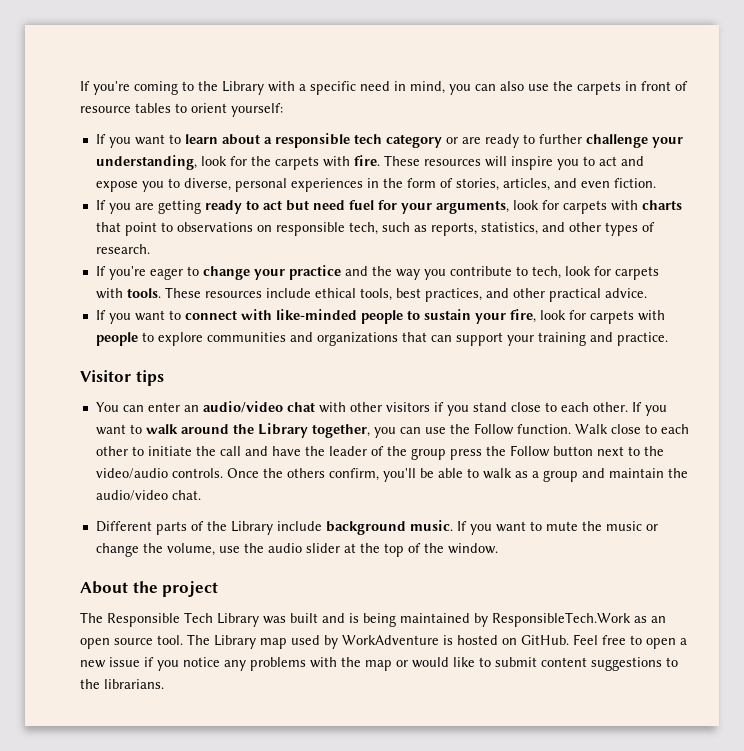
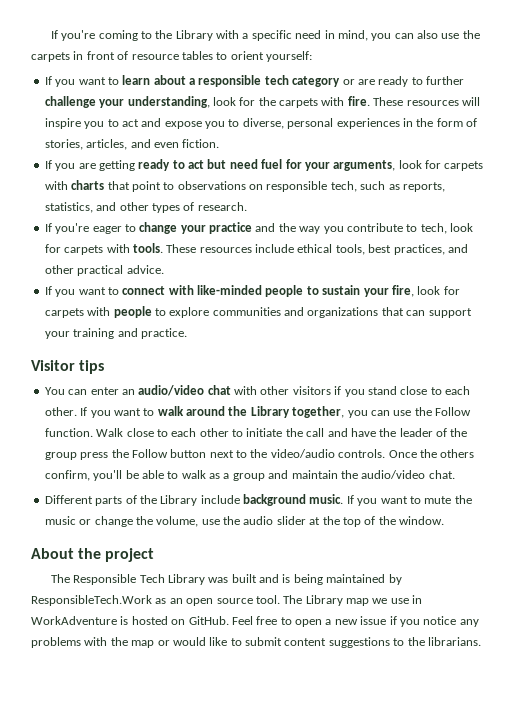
[291,635,338,649] used by -> [372,595,423,604] we use in

